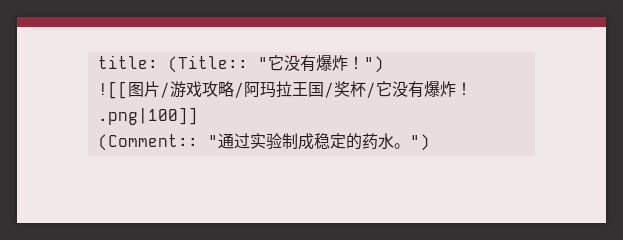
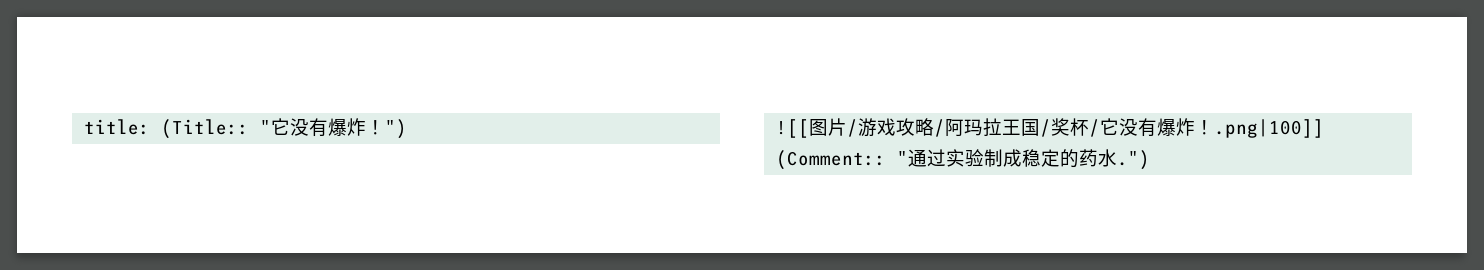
[393,134,430,151] 。") -> [1117,150,1150,170] .")

